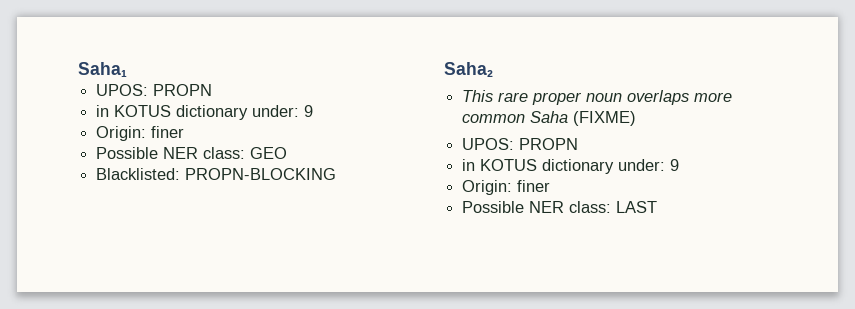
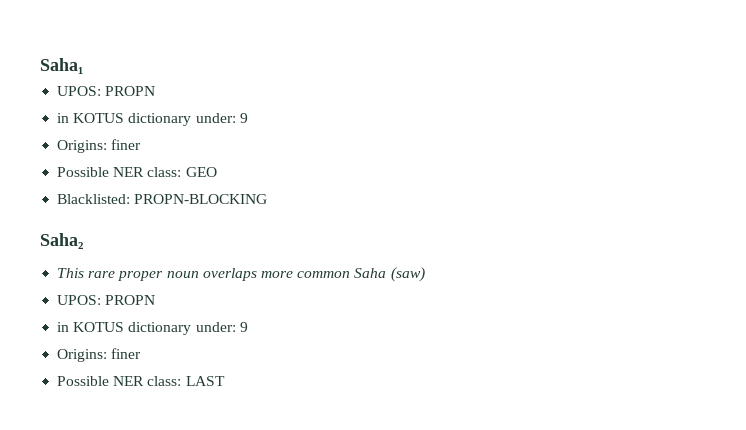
[96,126,147,141] Origin: -> [57,140,108,153] Origins:
[573,111,637,126] [462,138,579,150] [462,159,680,174] [462,180,513,195] (FIXME) // UPOS: PROPN // in KOTUS dictionary under: 9 // Origin: -> [390,267,425,282] [57,295,156,305] [57,322,248,335] [57,349,108,362] (saw) // UPOS: PROPN // in KOTUS dictionary under: 9 // Origins:

